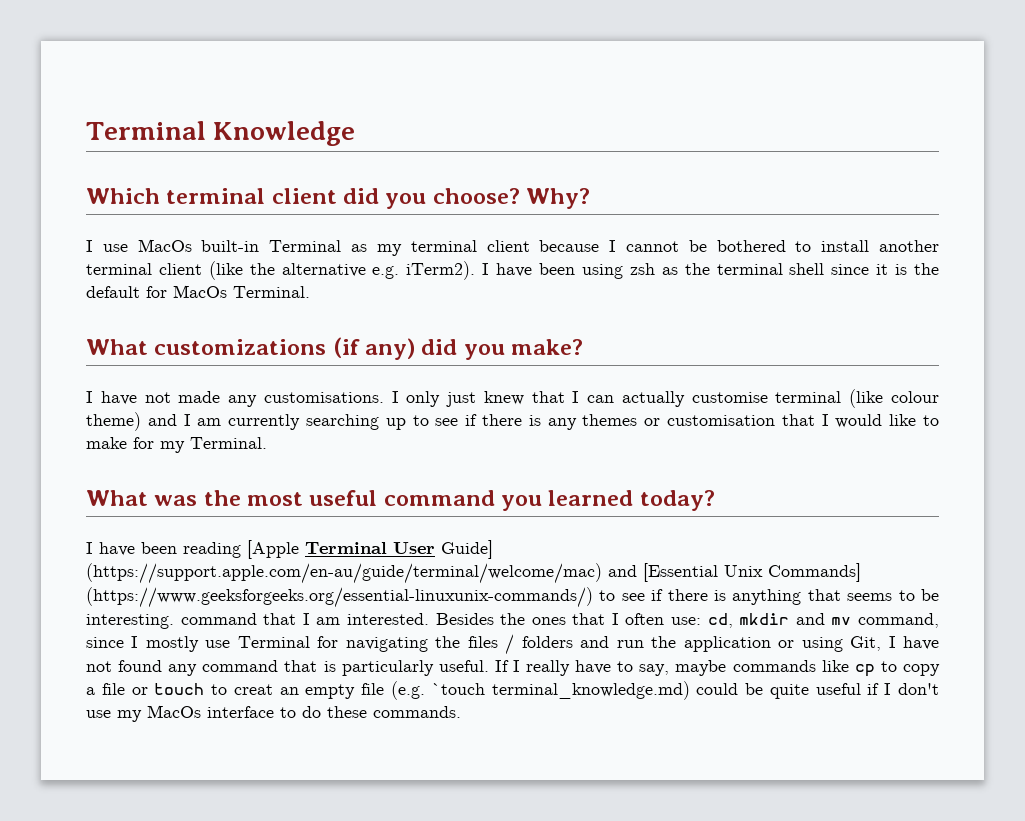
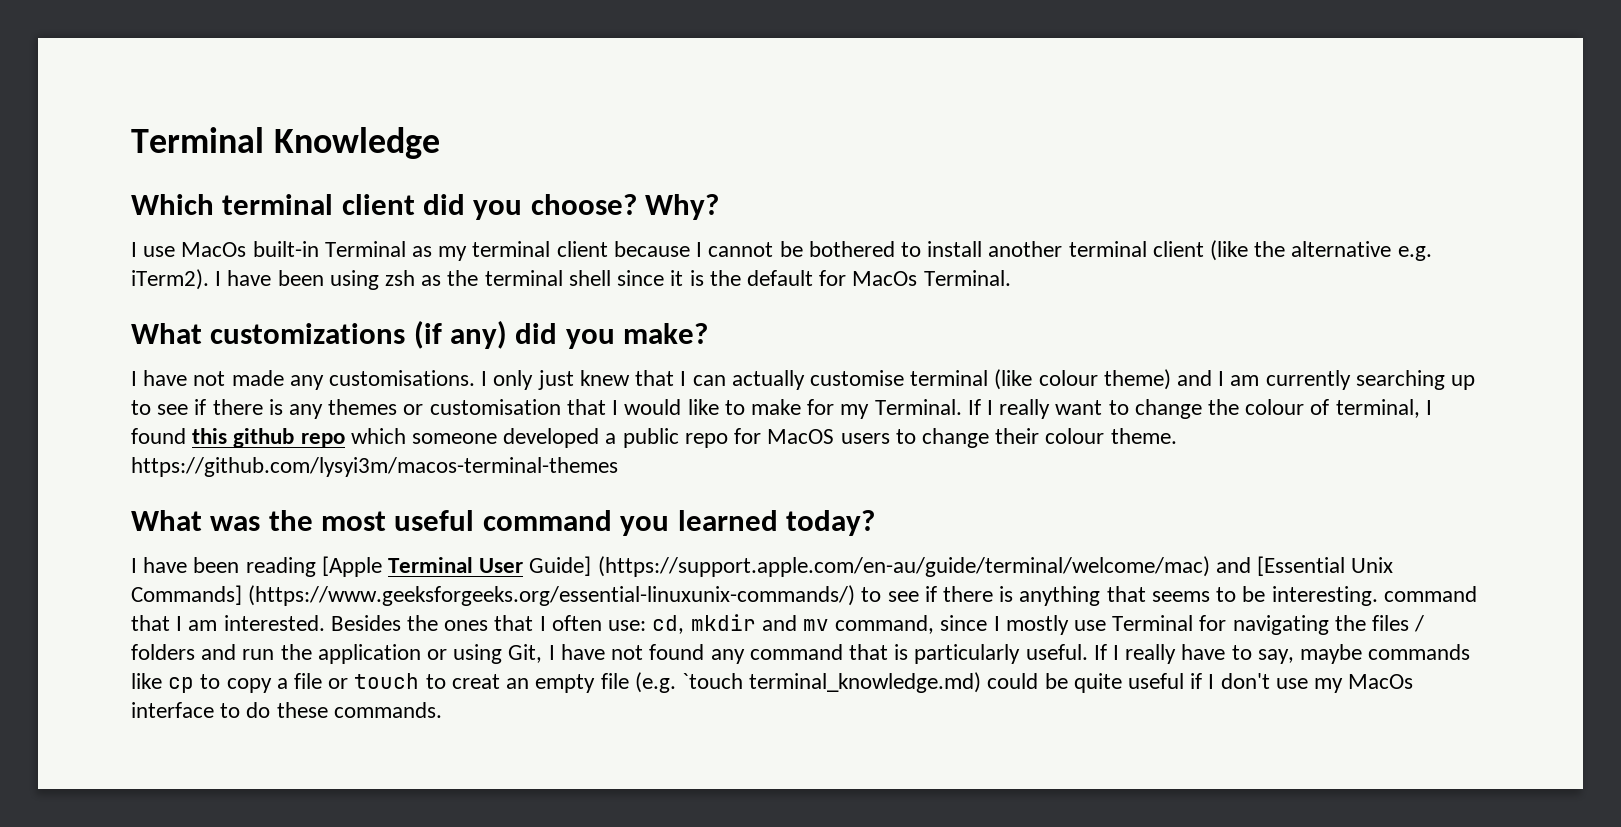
(267, 443) none -> [967,399,1432,419] [131,428,1177,448] [131,457,618,477] If I really want to change the colour of terminal, I found this github repo which someone developed a public repo for MacOS users to change their colour theme. https://github.com/lysyi3m/macos-terminal-themes

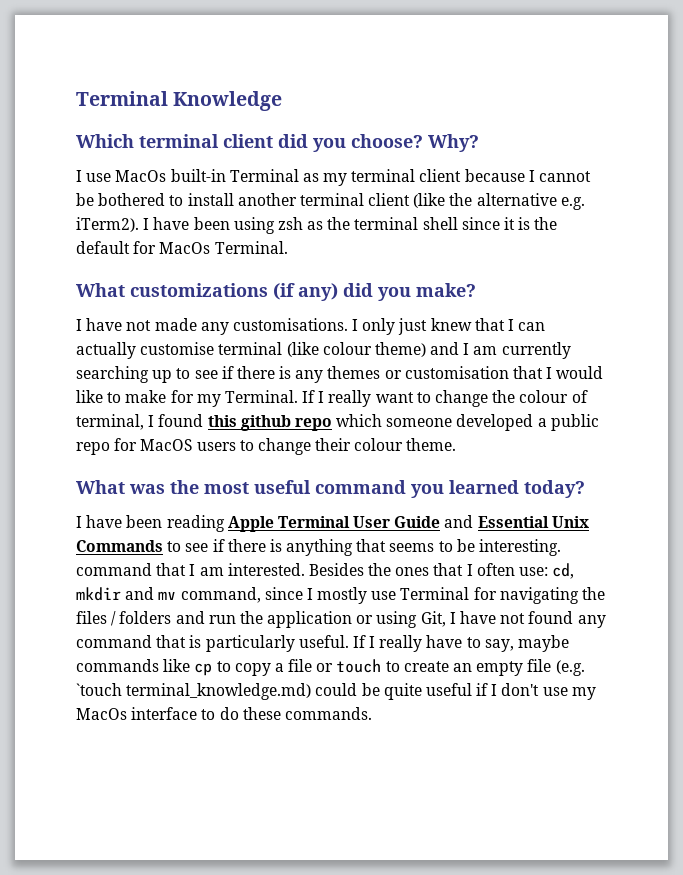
[131,457,618,477] https://github.com/lysyi3m/macos-terminal-themes -> (457, 444) none
[321,556,382,577] [Apple -> [227,516,274,532] Apple
[529,556,1394,577] [131,585,856,606] Guide] (https://support.apple.com/en-au/guide/terminal/welcome/mac) and [Essential Unix Commands] (https://www.geeksforgeeks.org/essential-linuxunix-commands/) -> [394,515,589,528] [76,540,163,552] Guide and Essential Unix Commands
[451,674,500,689] creat -> [403,661,449,672] create

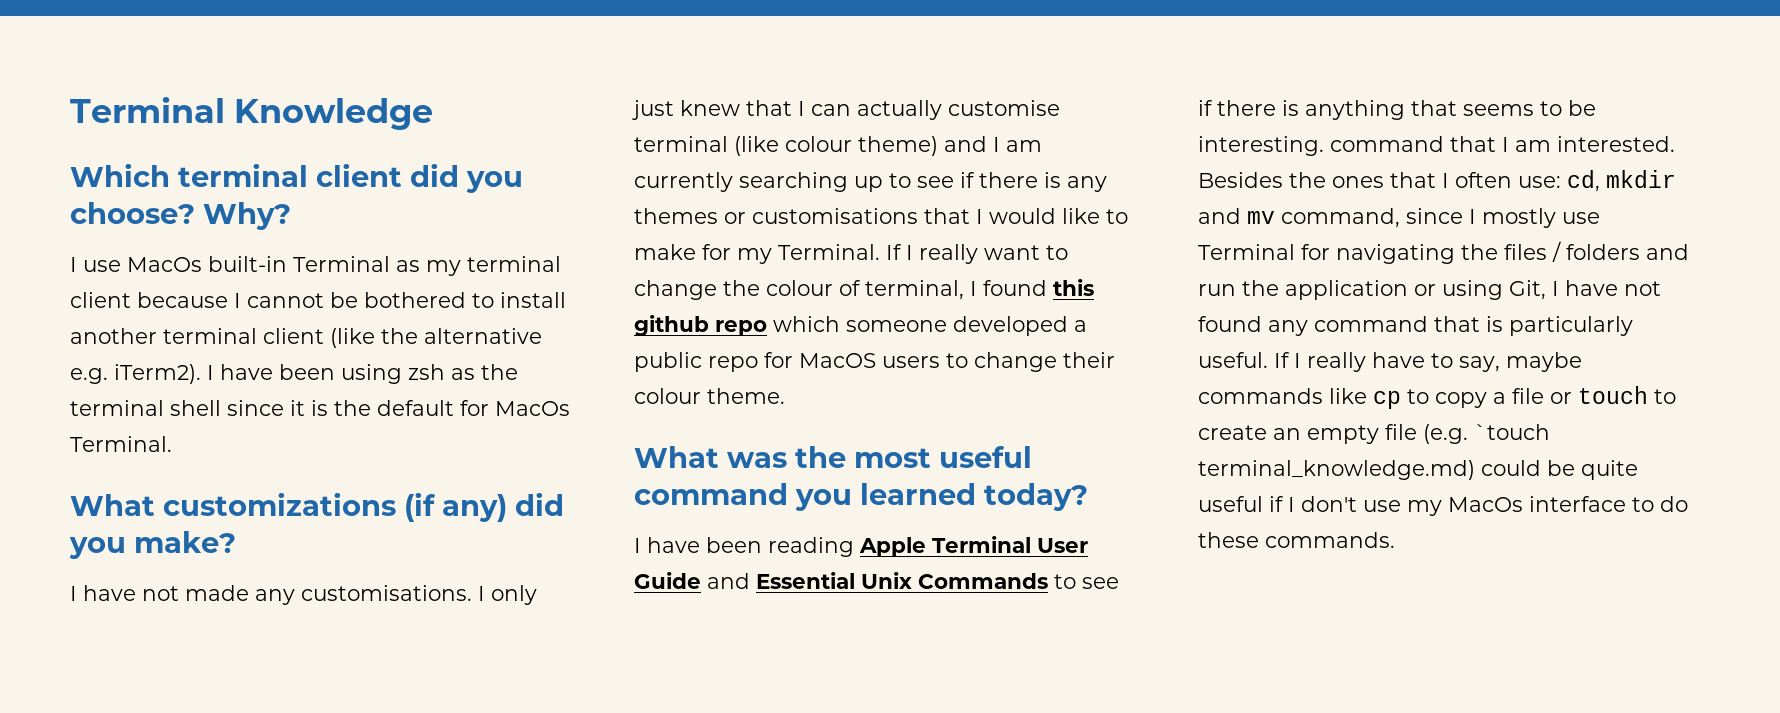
[404,366,509,379] customisation -> [752,208,918,224] customisations

